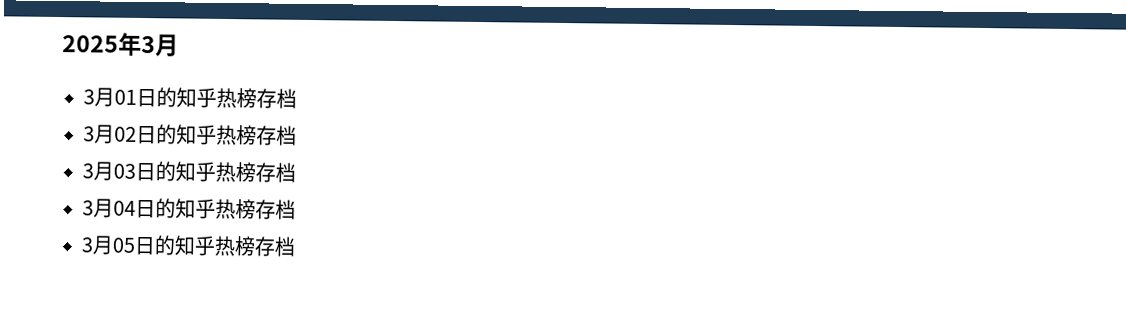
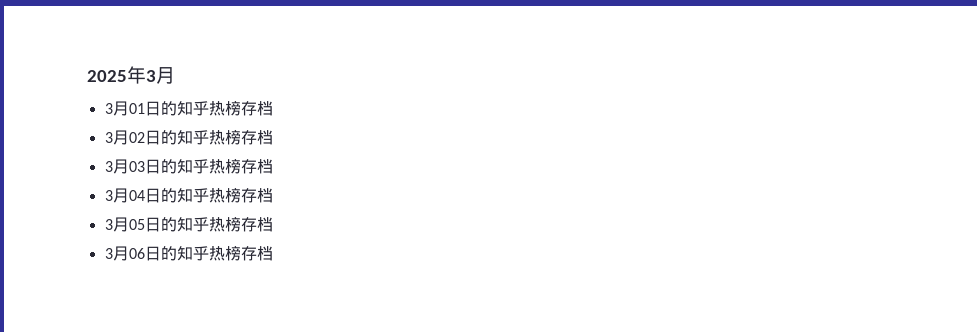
(296, 246) none -> [104,245,273,261] // 3月06日的知乎热榜存档

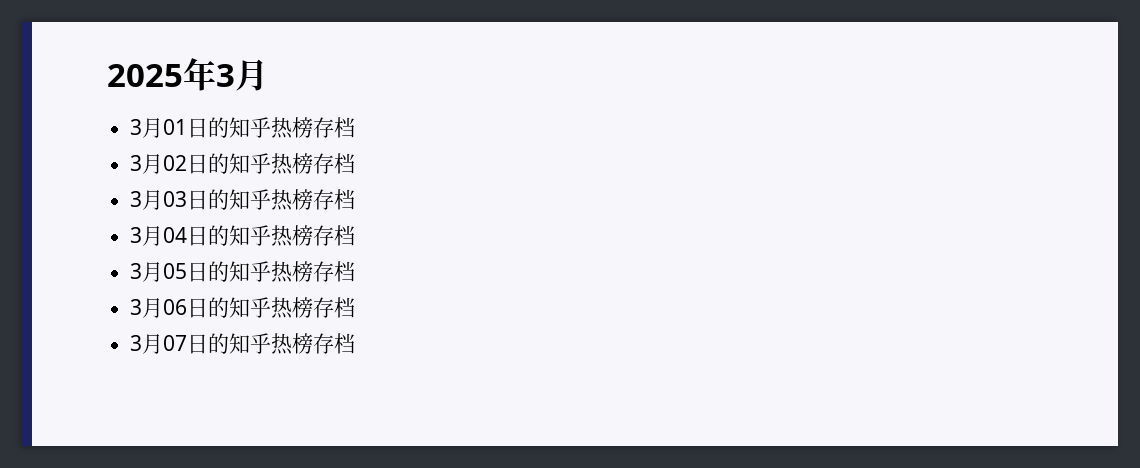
(273, 253) none -> [130,333,356,355] // 3月07日的知乎热榜存档

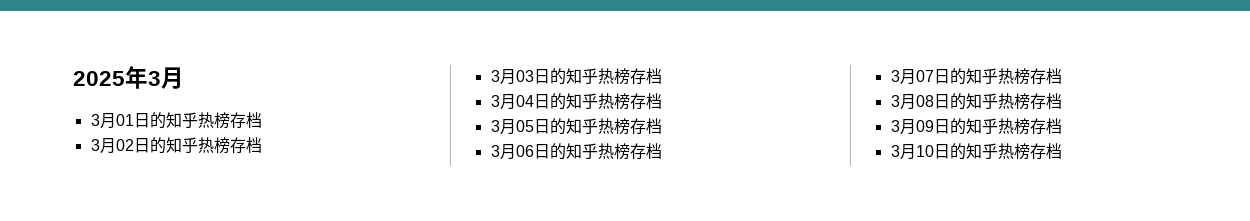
(356, 343) none -> [890,93,1062,110] [890,118,1062,135] [890,143,1062,160] // 3月08日的知乎热榜存档 // 3月09日的知乎热榜存档 // 3月10日的知乎热榜存档

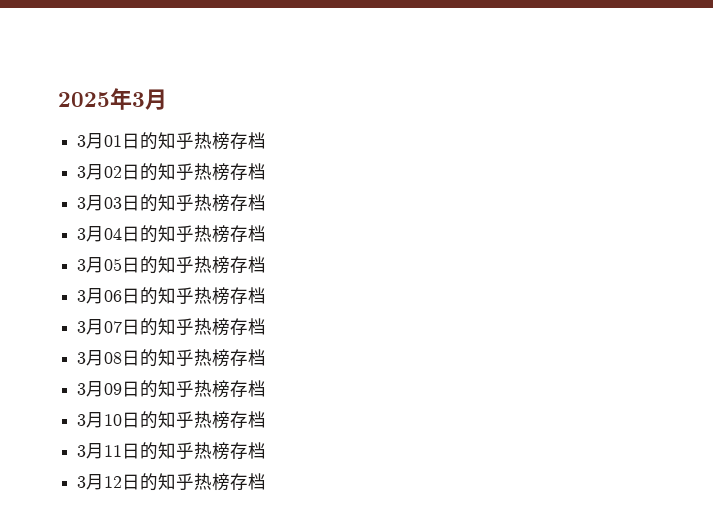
(1062, 151) none -> [77,442,267,460] [77,473,267,491] // 3月11日的知乎热榜存档 // 3月12日的知乎热榜存档

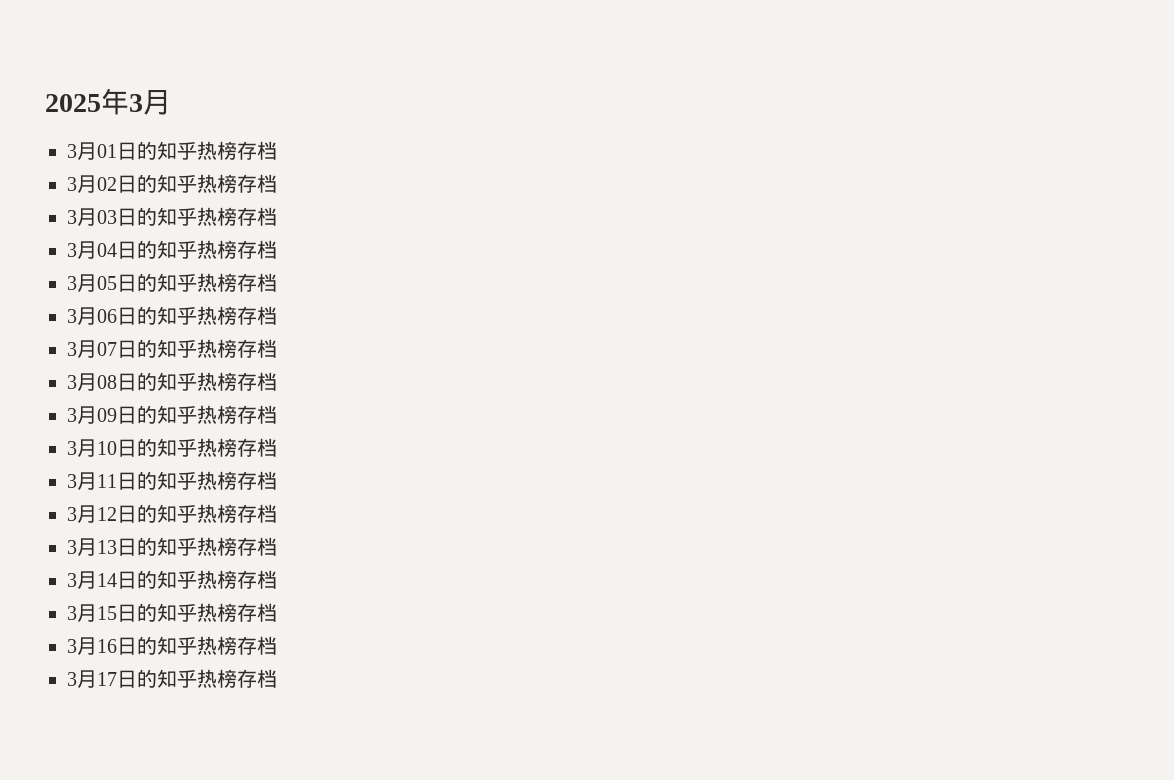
(267, 481) none -> [67,537,277,556] [67,570,277,589] [67,603,277,622] [67,636,277,655] [67,669,277,688] // 3月13日的知乎热榜存档 // 3月14日的知乎热榜存档 // 3月15日的知乎热榜存档 // 3月16日的知乎热榜存档 // 3月17日的知乎热榜存档

